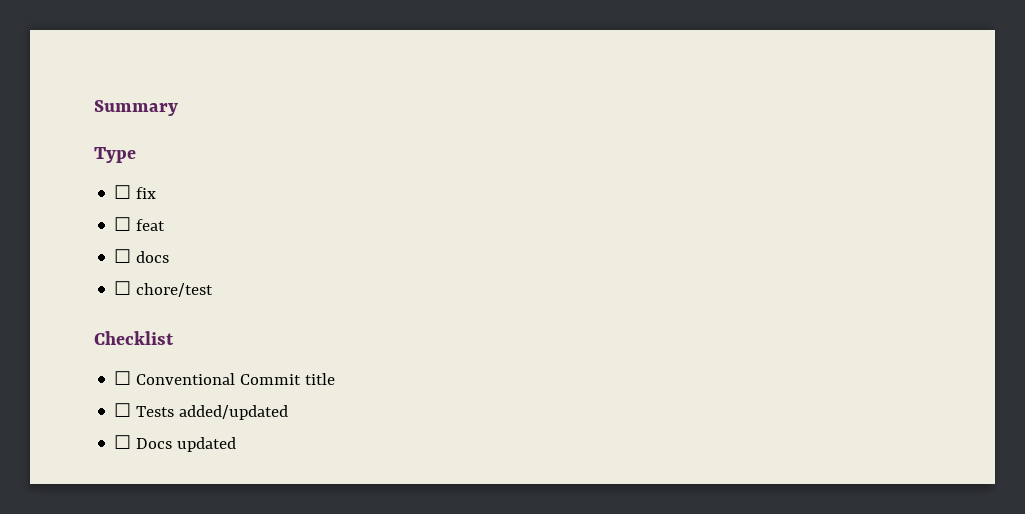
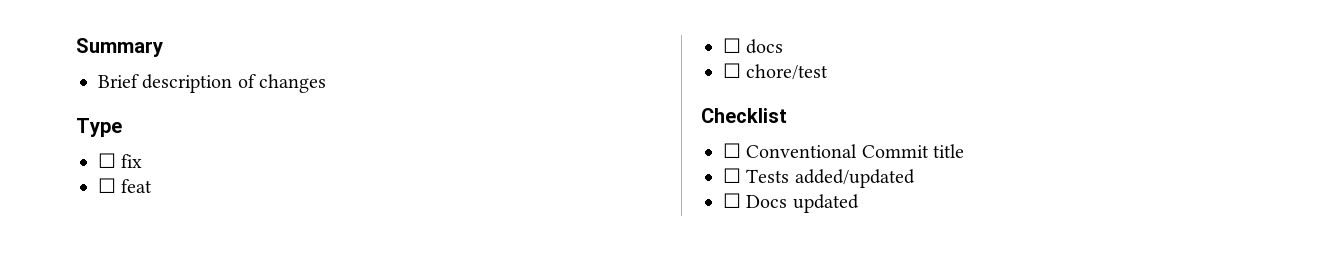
(178, 108) none -> [98,74,327,93] // Brief description of changes

